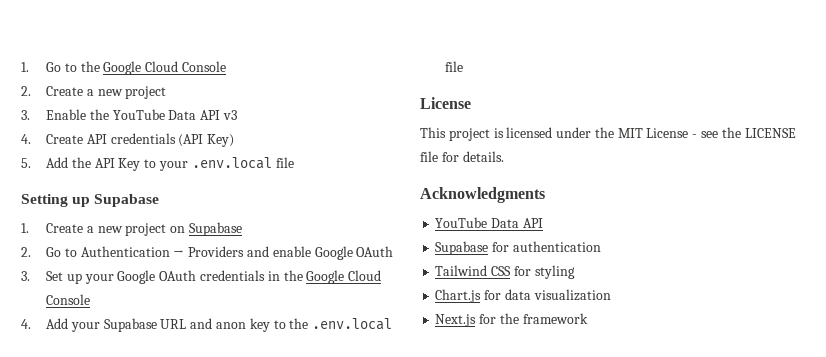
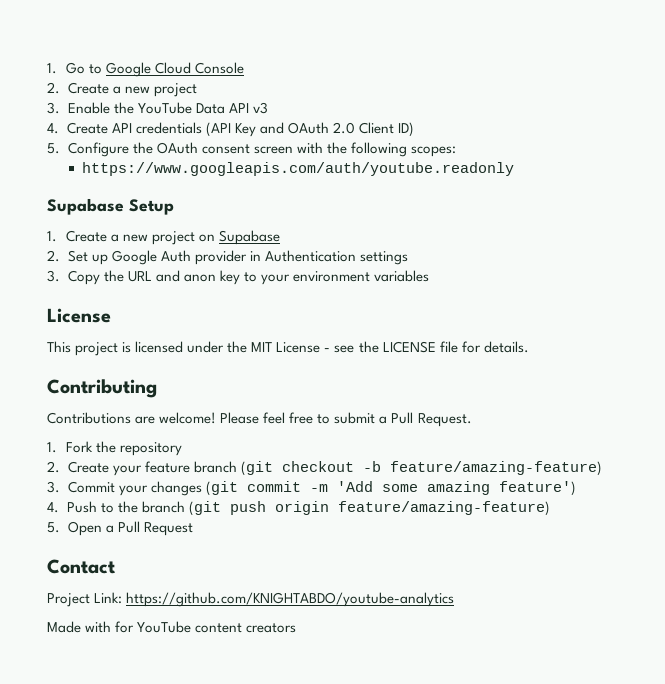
[80,61,100,72] the -> (102, 69) none
[207,134,235,147] [21,157,294,171] [21,194,160,207] Key) // 5. Add the API Key to your .env.local file // Setting up Supabase -> [234,122,414,137] [47,142,456,157] [82,162,515,176] [47,198,174,215] Key and OAuth 2.0 Client ID) // 5. Configure the OAuth consent screen with the following scopes: // https://www.googleapis.com/auth/youtube.readonly // Supabase Setup
[46,246,394,260] [21,270,382,284] [46,294,91,305] [21,318,157,332] Go to Authentication → Providers and enable Google OAuth // 3. Set up your Google OAuth credentials in the Google Cloud Console // 4. Add your Supabase -> [67,250,408,265] [47,270,124,285] Set up Google Auth provider in Authentication settings // 3. Copy the
[289,318,393,330] [445,61,464,72] the .env.local file -> [260,270,429,285] your environment variables
[420,187,545,203] [435,217,543,228] [435,241,601,255] [435,265,575,279] [435,289,611,303] [435,313,588,327] Acknowledgments // YouTube Data API // Supabase for authentication // Tailwind CSS for styling // Chart.js for data visualization // Next.js for the framework -> [47,379,157,398] [47,412,472,427] [47,441,182,456] [47,461,602,476] [47,481,576,496] [47,501,550,516] [47,521,193,536] [47,559,115,574] [47,592,455,607] [47,621,297,633] Contributing // Contributions are welcome! Please feel free to submit a Pull Request. // 1. Fork the repository // 2. Create your feature branch (git checkout -b feature/amazing-feature) // 3. Commit your changes (git commit -m 'Add some amazing feature') // 4. Push to the branch (git push origin feature/amazing-feature) // 5. Open a Pull Request // Contact // Project Link: https://github.com/KNIGHTABDO/youtube-analytics // Made with for YouTube content creators

